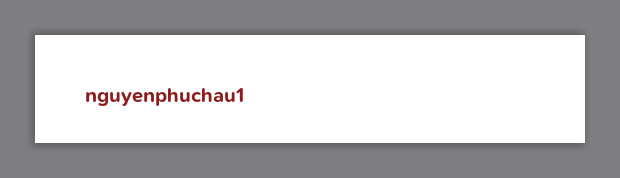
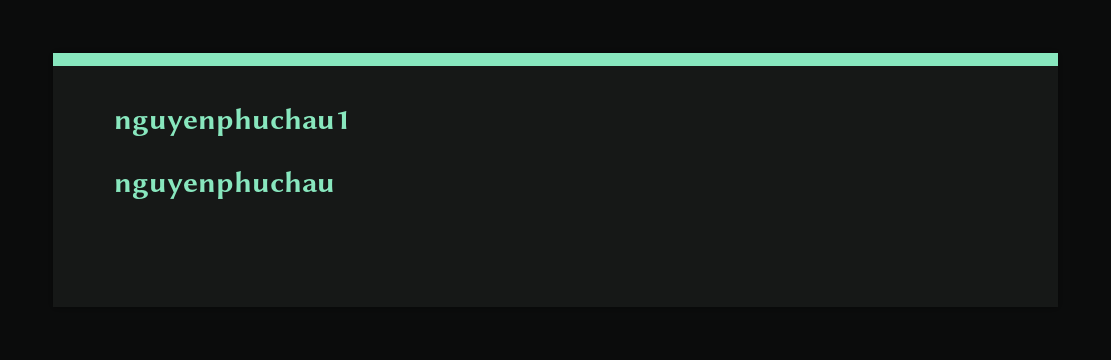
(244, 97) none -> [114,171,335,199] // nguyenphuchau

